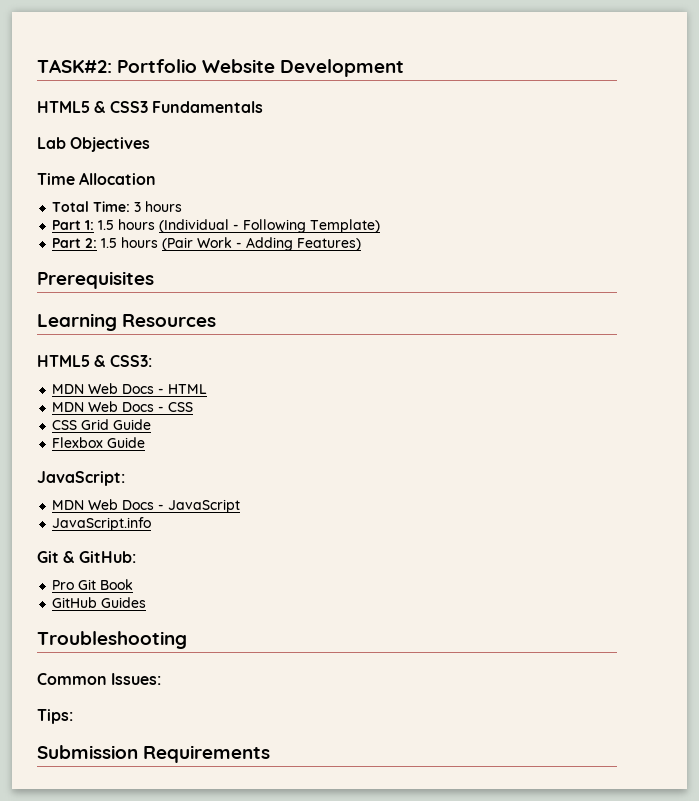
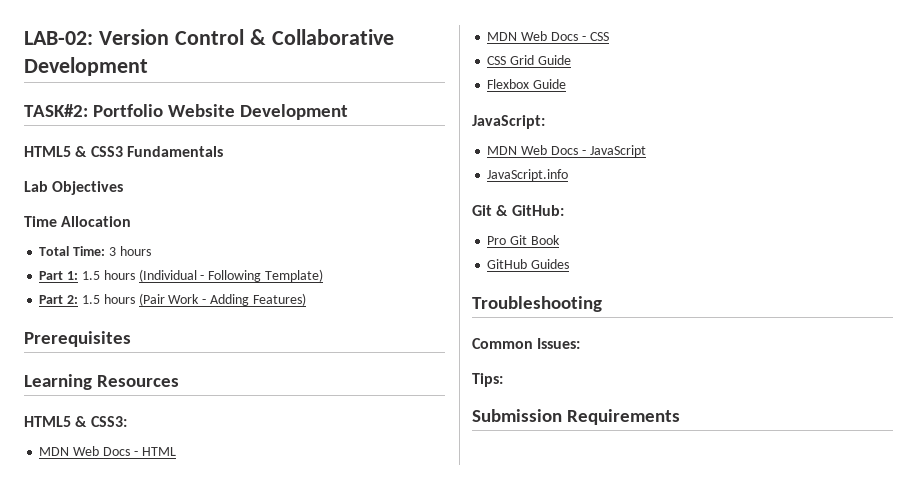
(37, 66) none -> [24,29,394,45] [24,57,148,76] LAB-02: Version Control & Collaborative Development //

